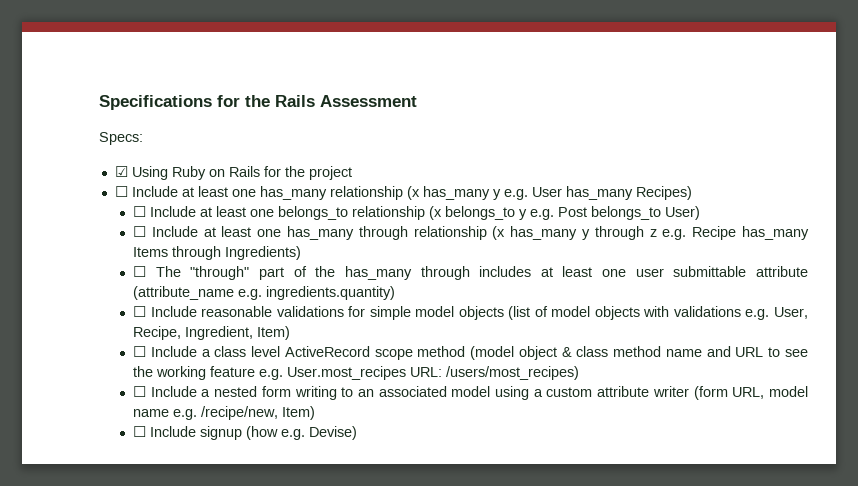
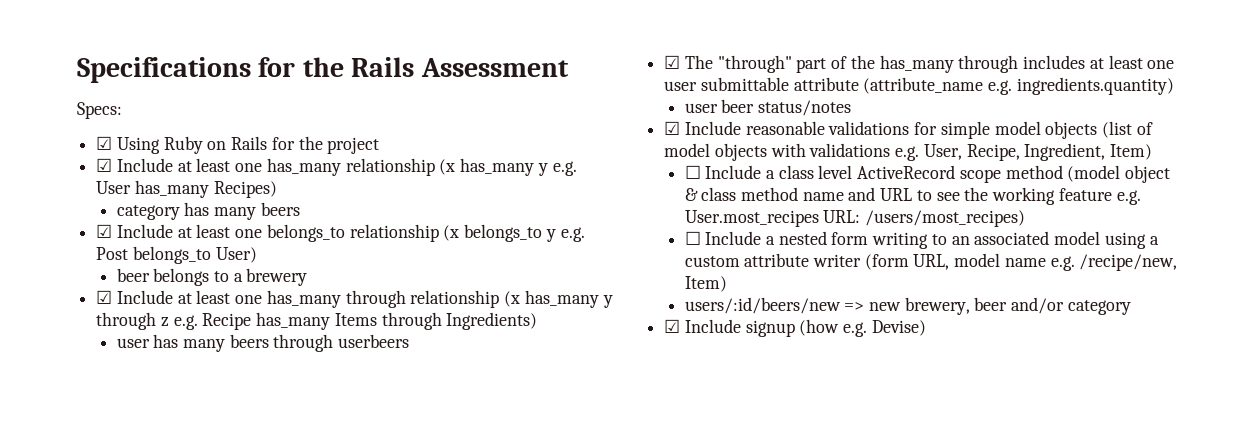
[114,186,128,197] ☐ -> [96,158,113,172] ☑
[133,206,147,217] ☐ -> [116,202,300,220] [96,224,113,238] category has many beers // ☑
[133,226,147,237] ☐ -> [116,268,308,286] [96,290,113,304] beer belongs to a brewery // ☑
[133,266,147,277] ☐ -> [116,334,410,352] [664,55,681,69] user has many beers through userbeers // ☑
[133,306,147,317] ☐ -> [684,99,852,116] [664,121,681,135] user beer status/notes // ☑
[133,426,147,437] ☐ -> [684,297,1131,315] [664,319,681,333] users/:id/beers/new => new brewery, beer and/or category // ☑

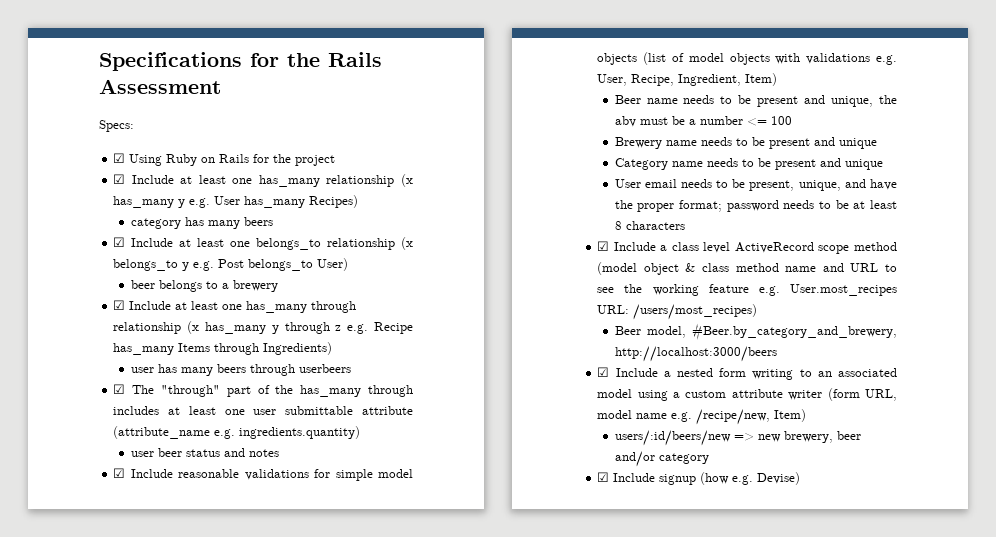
[758,100,852,116] status/notes -> [185,448,279,457] status and notes
[684,165,701,179] ☐ -> [614,95,897,107] [614,116,792,127] [614,137,877,149] [614,158,883,170] [614,179,897,191] [614,200,897,212] [614,221,685,230] [597,241,610,251] Beer name needs to be present and unique, the abv must be a number <= 100 // Brewery name needs to be present and unique // Category name needs to be present and unique // User email needs to be present, unique, and have the proper format; password needs to be at least 8 characters // ☑
[684,231,701,245] ☐ -> [614,323,897,340] [614,346,777,362] [597,367,610,377] Beer model, #Beer.by_category_and_brewery, http://localhost:3000/beers // ☑

